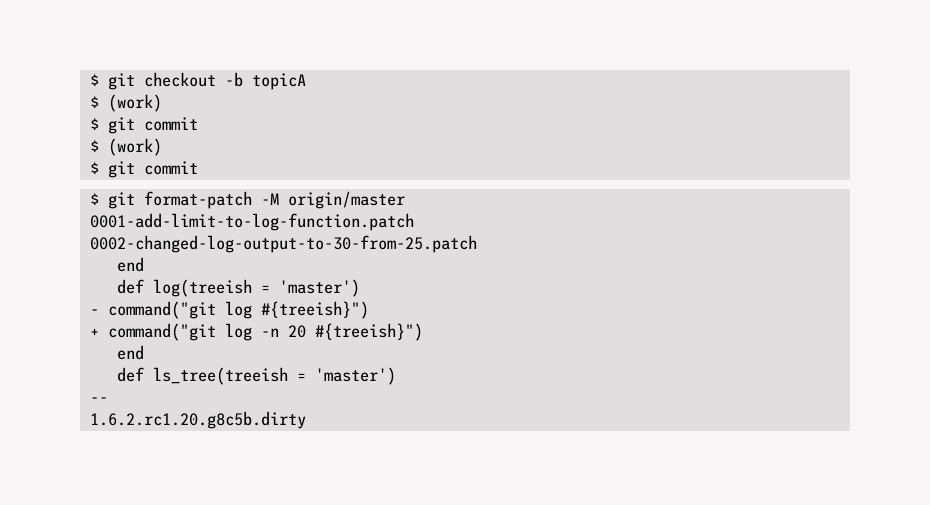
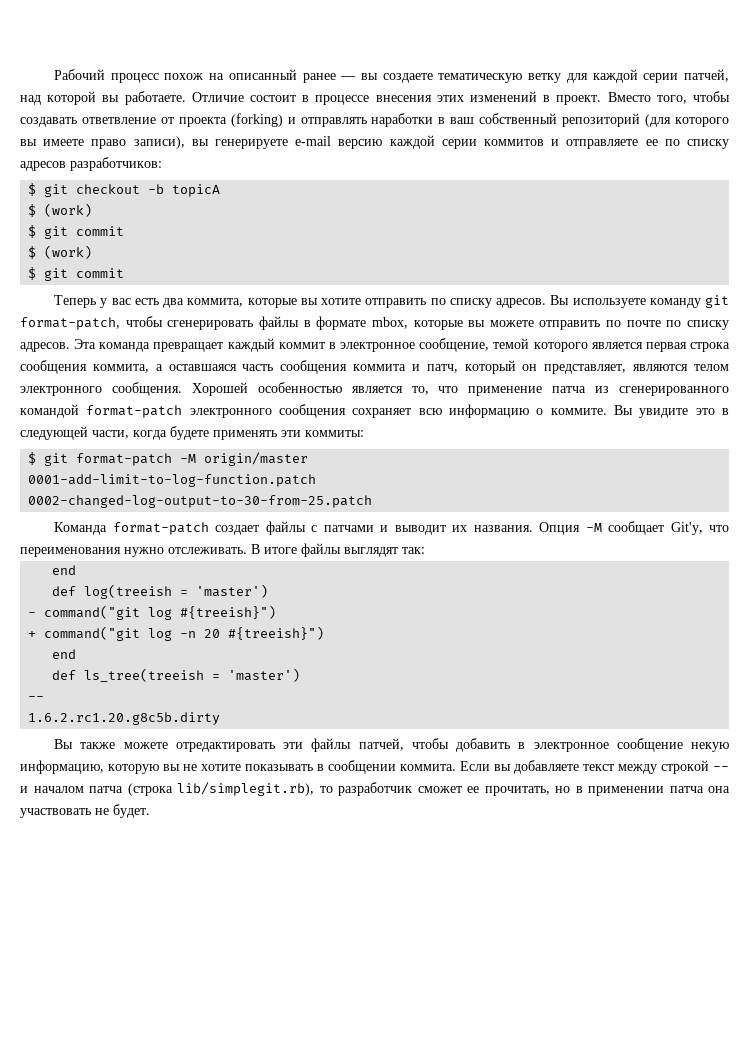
(89, 80) none -> [54,69,729,83] [20,91,731,105] [20,113,729,127] [20,135,730,149] [20,157,162,171] Рабочий процесс похож на описанный ранее — вы создаете тематическую ветку для каждой серии патчей, над которой вы работаете. Отличие состоит в процессе внесения этих изменений в проект. Вместо того, чтобы создавать ответвление от проекта (forking) и отправлять наработки в ваш собственный репозиторий (для которого вы имеете право записи), вы генерируете e-mail версию каждой серии коммитов и отправляете ее по списку адресов разработчиков: //
(198, 168) none -> [54,295,729,308] [20,316,729,330] [20,338,730,352] [20,360,729,374] [20,382,729,396] [20,404,730,418] [20,426,364,440] // Теперь у вас есть два коммита, которые вы хотите отправить по списку адресов. Вы используете команду git format-patch, чтобы сгенерировать файлы в формате mbox, которые вы можете отправить по почте по списку адресов. Эта команда превращает каждый коммит в электронное сообщение, темой которого является первая строка сообщения коммита, а оставшаяся часть сообщения коммита и патч, который он представляет, являются телом электронного сообщения. Хорошей особенностью является то, что применение патча из сгенерированного командой format-patch электронного сообщения сохраняет всю информацию о коммите. Вы увидите это в следующей части, когда будете применять эти коммиты:
(477, 244) none -> [54,521,730,535] [20,543,425,557] // Команда format-patch создает файлы с патчами и выводит их названия. Опция -M сообщает Git'у, что переименования нужно отслеживать. В итоге файлы выглядят так:
(306, 420) none -> [54,738,729,752] [20,760,729,774] [20,782,730,796] [20,804,150,818] // Вы также можете отредактировать эти файлы патчей, чтобы добавить в электронное сообщение некую информацию, которую вы не хотите показывать в сообщении коммита. Если вы добавляете текст между строкой -- и началом патча (строка lib/simplegit.rb), то разработчик сможет ее прочитать, но в применении патча она участвовать не будет.

